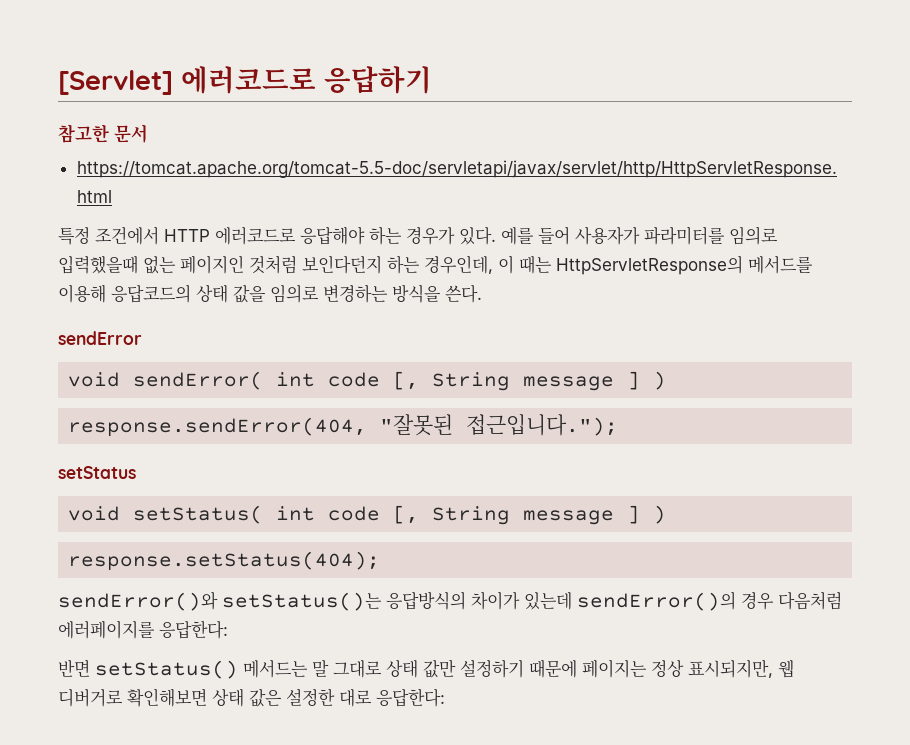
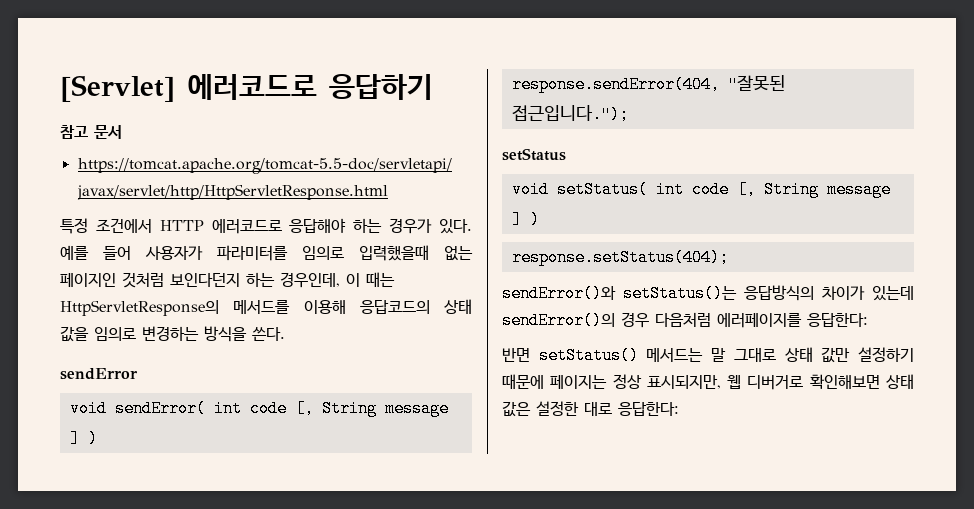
[58,124,109,143] 참고한 -> [60,125,88,139] 참고

